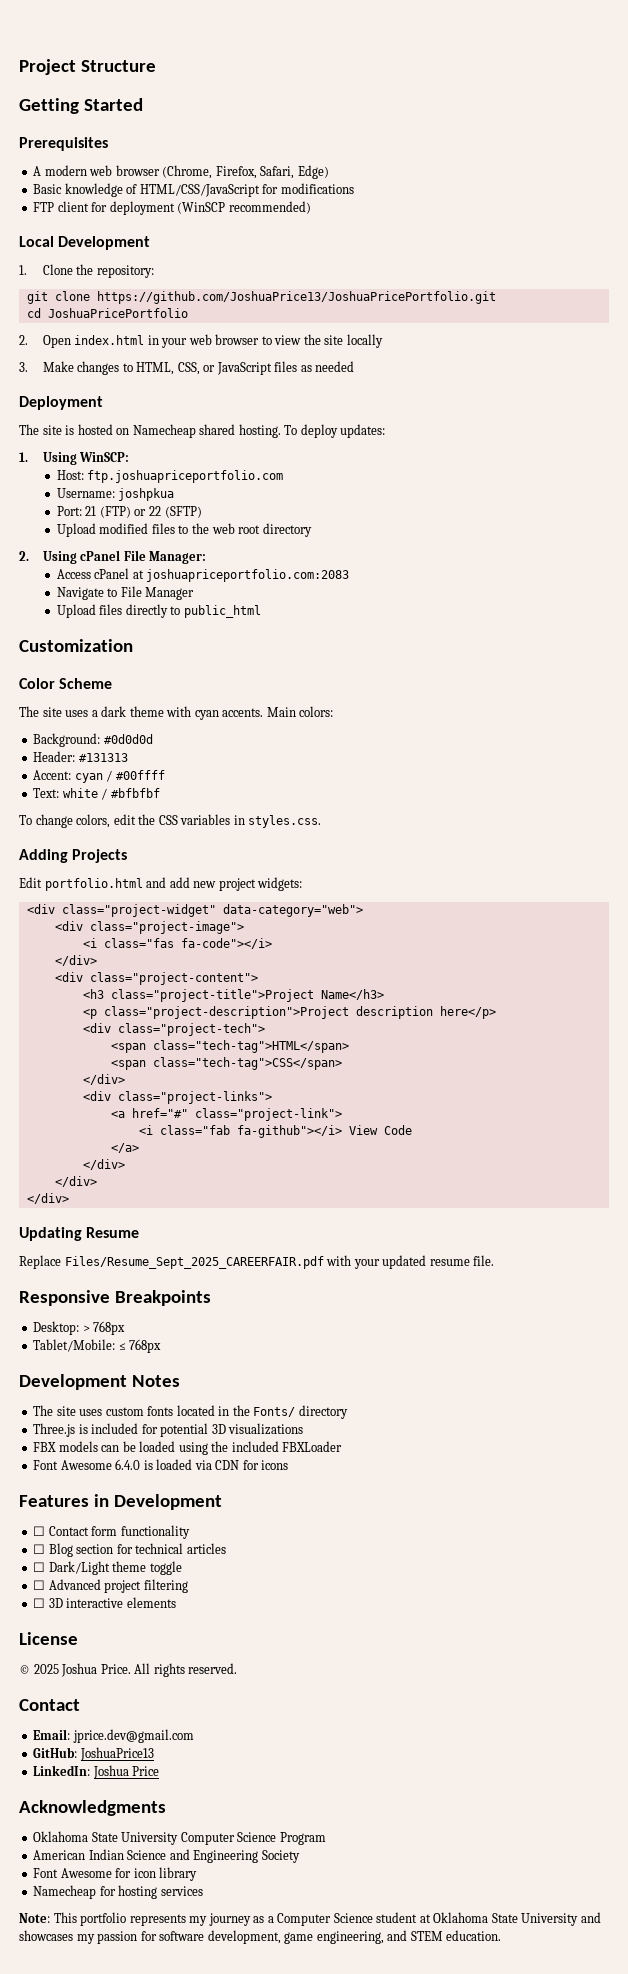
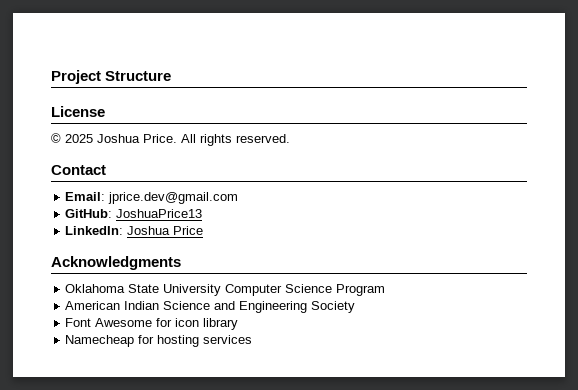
[19,98,143,114] [19,137,108,151] [33,165,329,179] [33,183,354,197] [33,201,311,215] [19,236,151,250] [19,264,154,278] [26,291,496,304] [26,308,188,318] [19,334,383,348] [19,361,355,375] [19,396,103,410] [19,424,386,438] [19,452,130,465] [56,470,284,483] [56,488,175,501] [56,506,202,518] [56,523,312,537] [19,550,207,564] [56,568,350,582] [56,586,195,600] [56,604,261,618] [19,639,133,652] [19,678,113,689] [19,706,334,720] [33,733,153,747] [33,751,128,762] [33,770,165,783] [33,788,160,800] [19,814,322,828] [19,849,128,863] [19,877,303,891] [26,904,363,917] [54,921,244,934] [82,938,272,949] [54,955,97,966] [54,972,258,985] [82,989,384,1002] [82,1006,496,1019] [82,1023,265,1036] [110,1040,349,1053] [110,1057,342,1070] [82,1074,125,1085] [82,1091,272,1104] [110,1108,342,1121] [138,1125,412,1138] [110,1143,139,1153] [82,1159,125,1170] [54,1176,97,1187] [26,1193,69,1204] [19,1227,140,1241] [19,1255,495,1269] [19,1290,211,1306] [33,1321,126,1335] [33,1339,162,1353] [19,1374,180,1390] [33,1405,348,1419] [33,1423,304,1437] [33,1441,343,1455] [33,1459,289,1470] [19,1494,222,1510] [33,1525,190,1539] [33,1543,226,1557] [33,1561,182,1575] [33,1579,188,1593] [33,1597,176,1608] // Getting Started // Prerequisites // A modern web browser (Chrome, Firefox, Safari, Edge) // Basic knowledge of HTML/CSS/JavaScript for modifications // FTP client for deployment (WinSCP recommended) // Local Development // 1. Clone the repository: // git clone https://github.com/JoshuaPrice13/JoshuaPricePortfolio.git // cd JoshuaPricePortfolio // 2. Open index.html in your web browser to view the site locally // 3. Make changes to HTML, CSS, or JavaScript files as needed // Deployment // The site is hosted on Namecheap shared hosting. To deploy updates: // 1. Using WinSCP: // Host: ftp.joshuapriceportfolio.com // Username: joshpkua // Port: 21 (FTP) or 22 (SFTP) // Upload modified files to the web root directory // 2. Using cPanel File Manager: // Access cPanel at joshuapriceportfolio.com:2083 // Navigate to File Manager // Upload files directly to public_html // Customization // Color Scheme // The site uses a dark theme with cyan accents. Main colors: // Background: #0d0d0d // Header: #131313 // Accent: cyan / #00ffff // Text: white / #bfbfbf // To change colors, edit the CSS variables in styles.css. // Adding Projects // Edit portfolio.html and add new project widgets: // <div class="project-widget" data-category="web"> // <div class="project-image"> // <i class="fas fa-code"></i> // </div> // <div class="project-content"> // <h3 class="project-title">Project Name</h3> // <p class="project-description">Project description here</p> // <div class="project-tech"> // <span class="tech-tag">HTML</span> // <span class="tech-tag">CSS</span> // </div> // <div class="project-links"> // <a href="#" class="project-link"> // <i class="fab fa-github"></i> View Code // </a> // </div> // </div> // </div> // Updating Resume // Replace Files/Resume_Sept_2025_CAREERFAIR.pdf with your updated resume file. // Responsive Breakpoints // Desktop: > 768px // Tablet/Mobile: ≤ 768px // Development Notes // The site uses custom fonts located in the Fonts/ directory // Three.js is included for potential 3D visualizations // FBX models can be loaded using the included FBXLoader // Font Awesome 6.4.0 is loaded via CDN for icons // Features in Development // ☐ Contact form functionality // ☐ Blog section for technical articles // ☐ Dark/Light theme toggle // ☐ Advanced project filtering // ☐ 3D interactive elements -> (172, 76) none
[19,1912,601,1926] [19,1930,502,1944] // Note: This portfolio represents my journey as a Computer Science student at Oklahoma State University and showcases my passion for software development, game engineering, and STEM education. -> (253, 339) none

